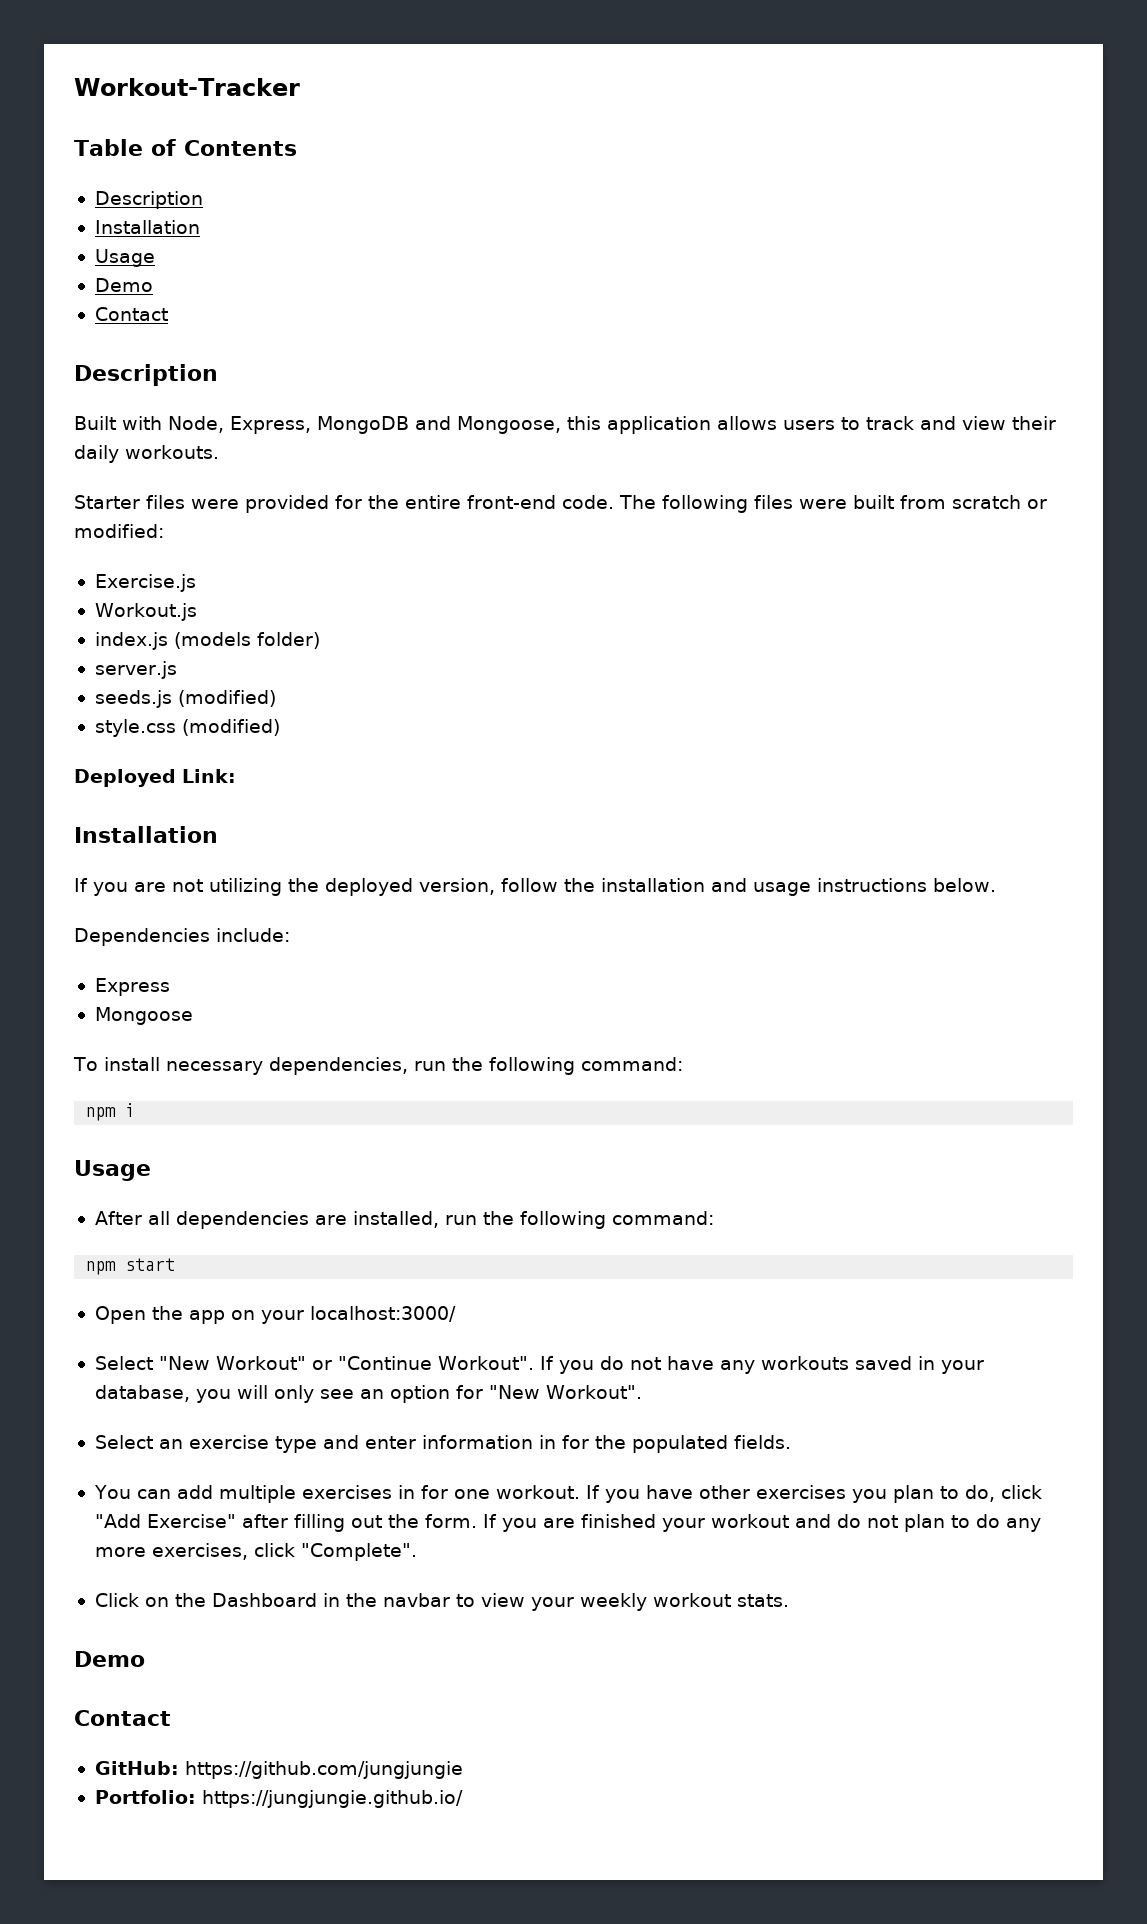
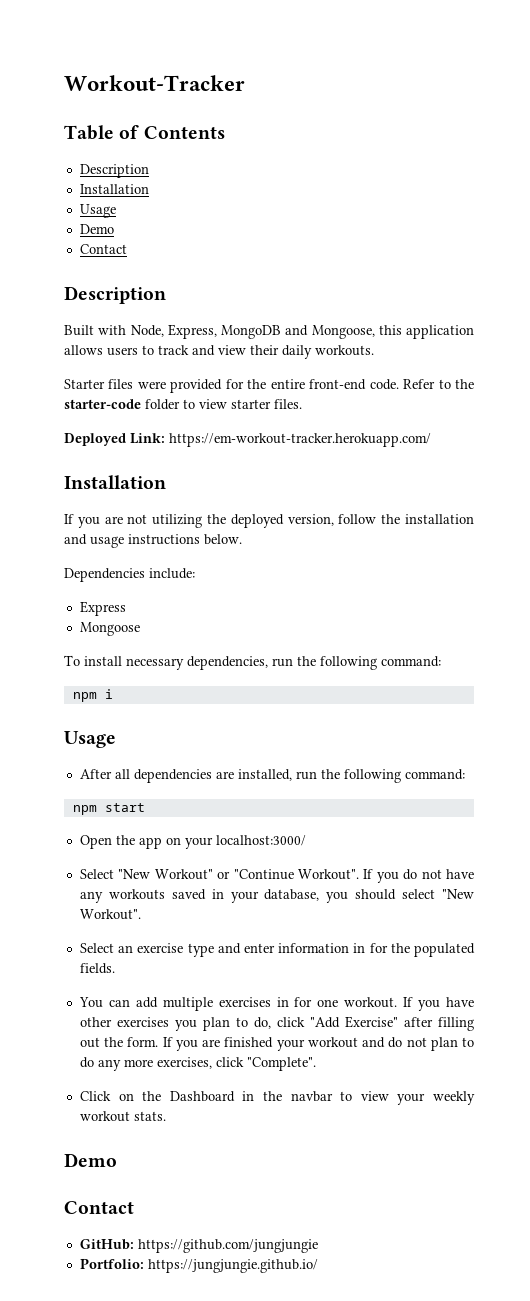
[619,495,1047,513] [74,524,164,538] [94,574,196,592] [94,603,197,621] [94,632,320,650] [94,661,177,679] [94,690,276,708] [94,719,280,737] The following files were built from scratch or modified: // Exercise.js // Workout.js // index.js (models folder) // server.js // seeds.js (modified) // style.css (modified) -> [403,379,474,389] [64,399,302,410] Refer to the starter-code folder to view starter files.
(236, 776) none -> [169,433,431,447] https://em-workout-tracker.herokuapp.com/
[236,1385,483,1403] will only see an option for -> [355,889,436,900] should select

